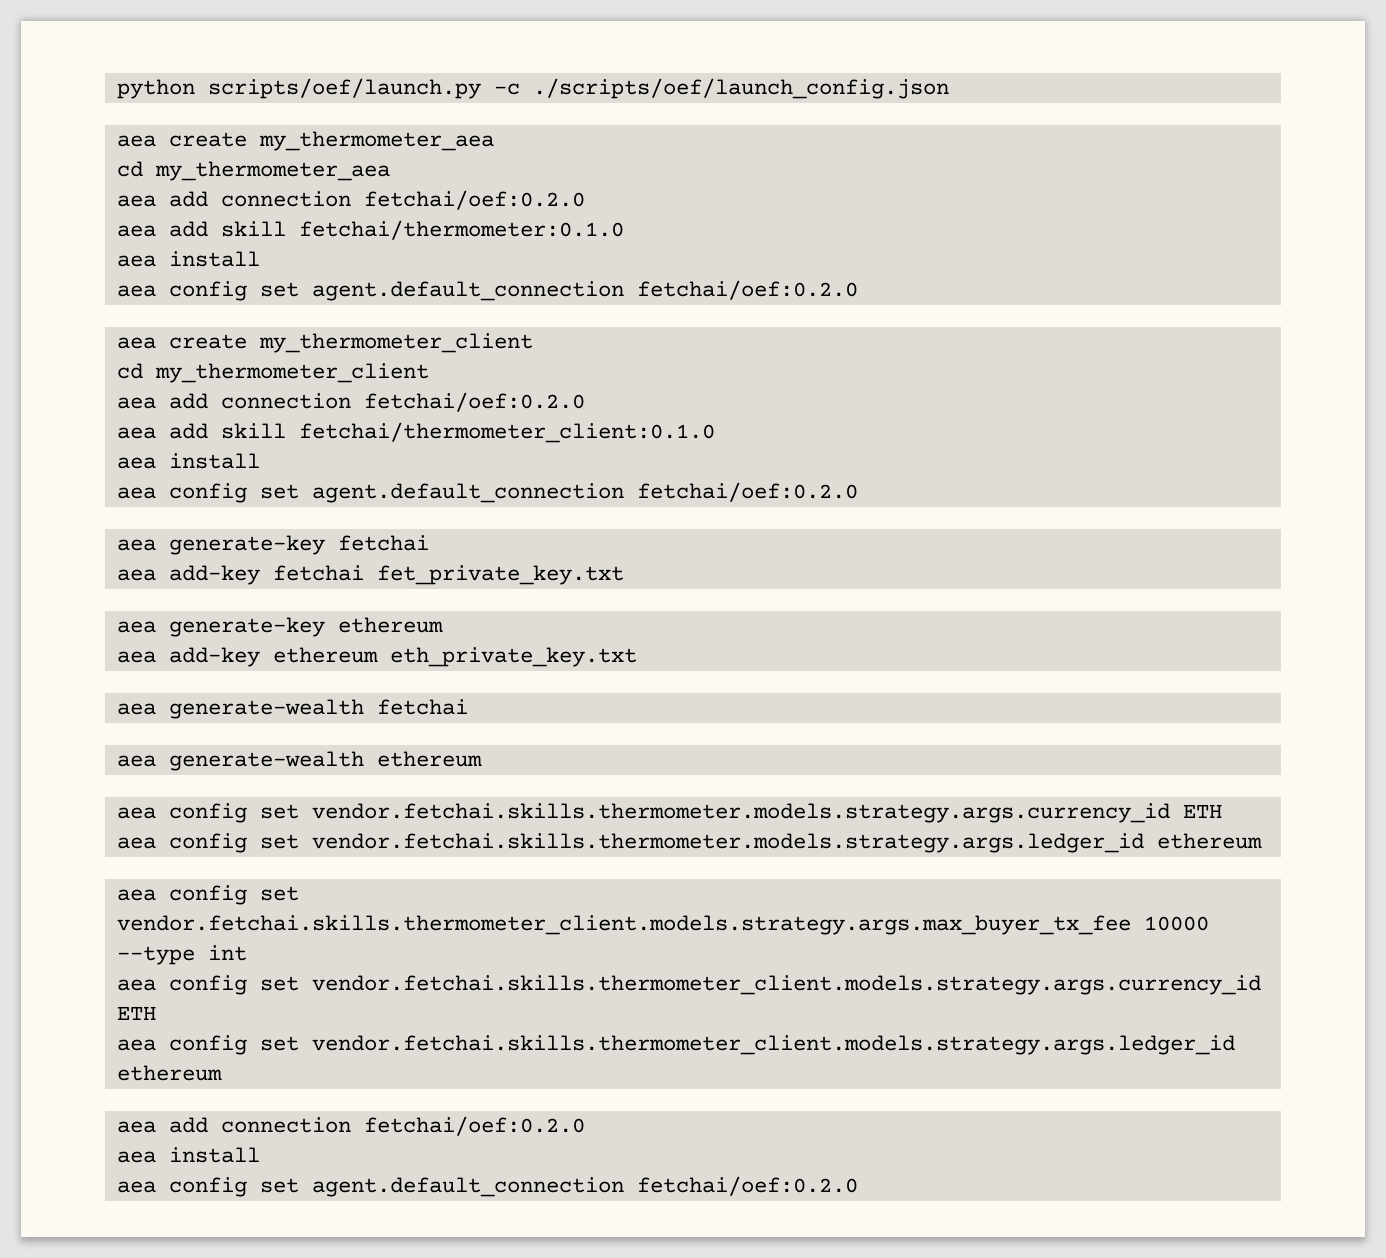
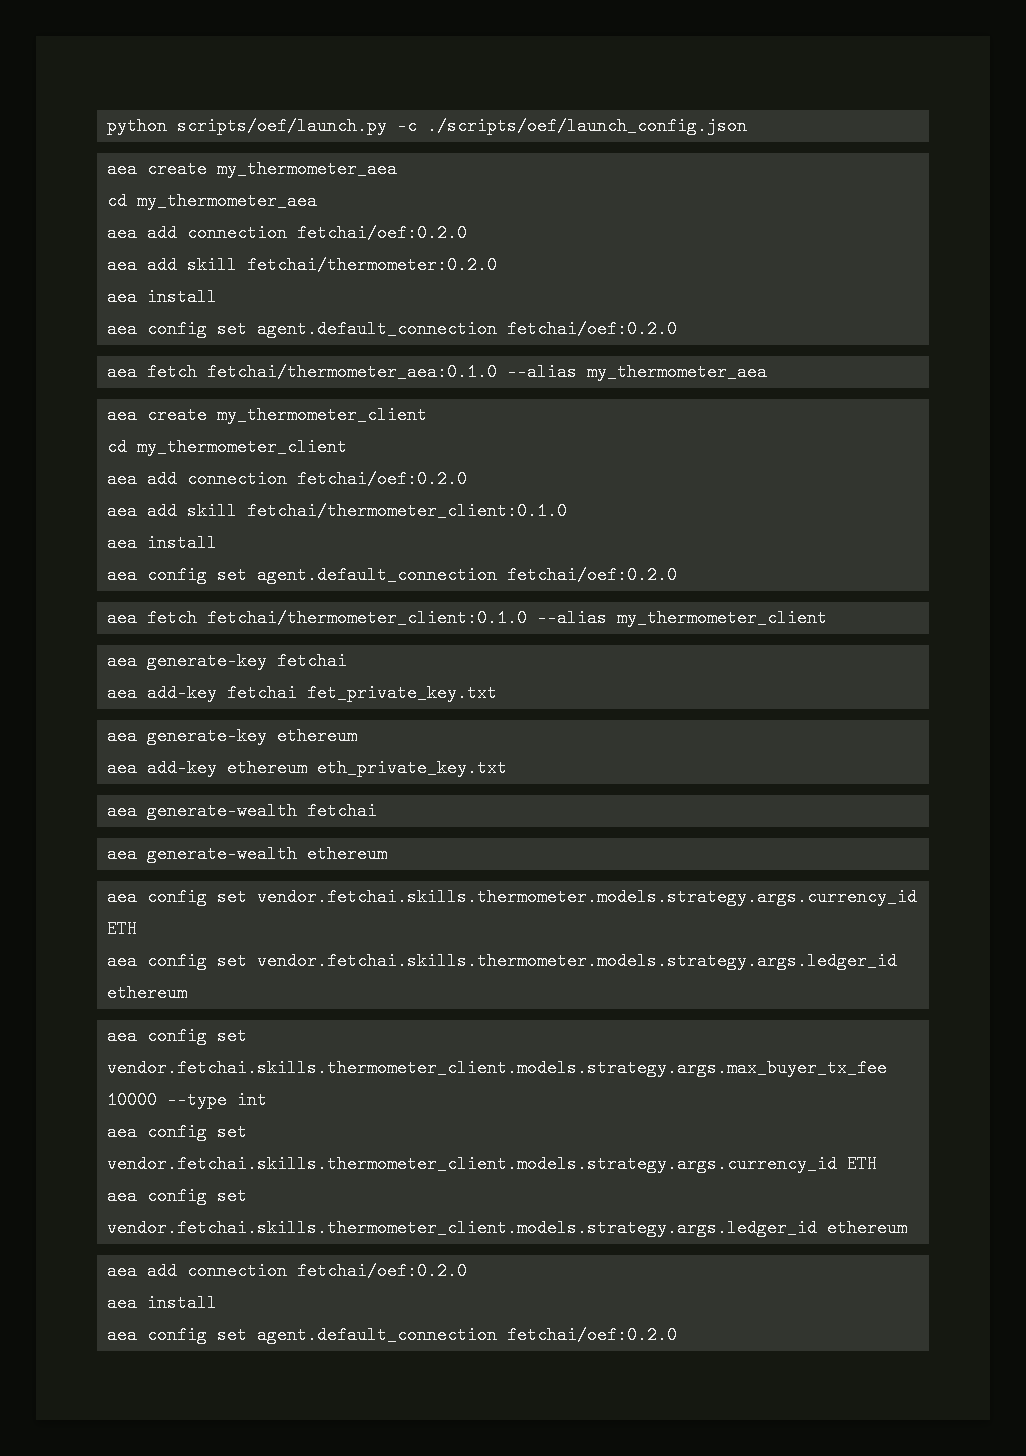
[299,220,624,240] [117,251,260,267] [117,280,858,301] fetchai/thermometer:0.1.0 // aea install // aea config set agent.default_connection fetchai/oef:0.2.0 -> [246,256,497,274] [106,288,217,306] [106,320,677,338] [106,363,767,381] fetchai/thermometer:0.2.0 // aea install // aea config set agent.default_connection fetchai/oef:0.2.0 // aea fetch fetchai/thermometer_aea:0.1.0 --alias my_thermometer_aea
(858, 492) none -> [106,609,827,627] // aea fetch fetchai/thermometer_client:0.1.0 --alias my_thermometer_client

